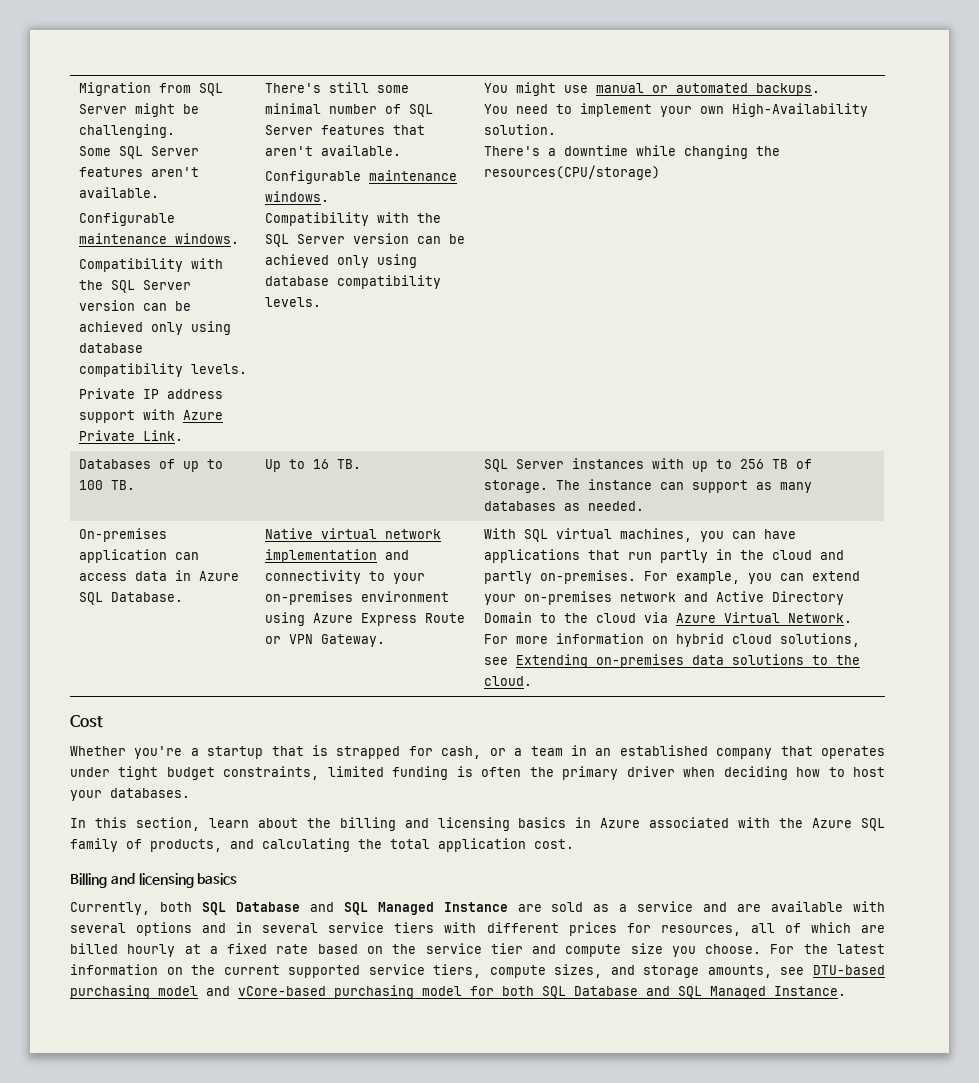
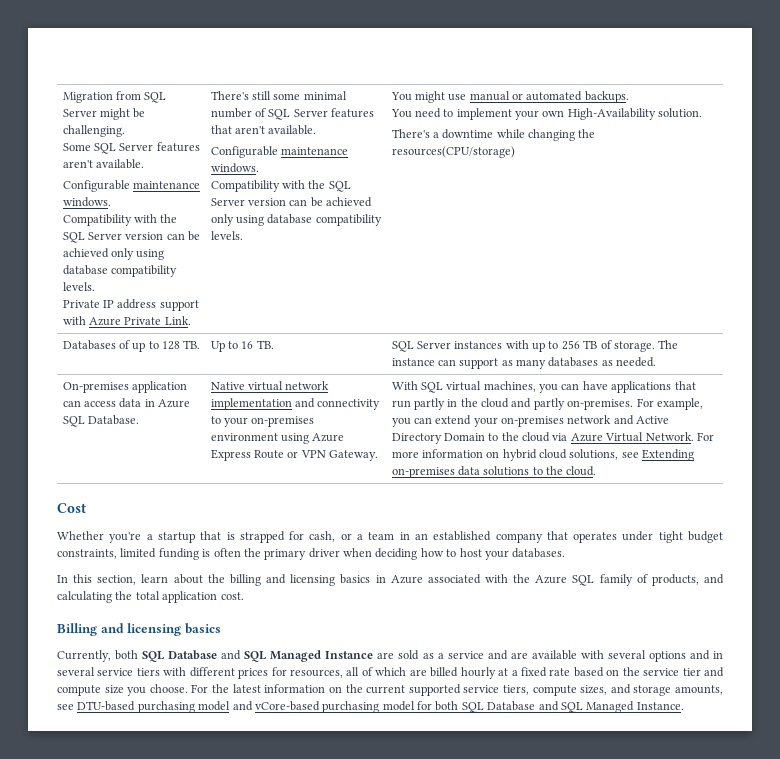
[79,480,104,490] 100 -> [162,341,181,350] 128

